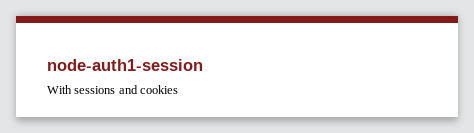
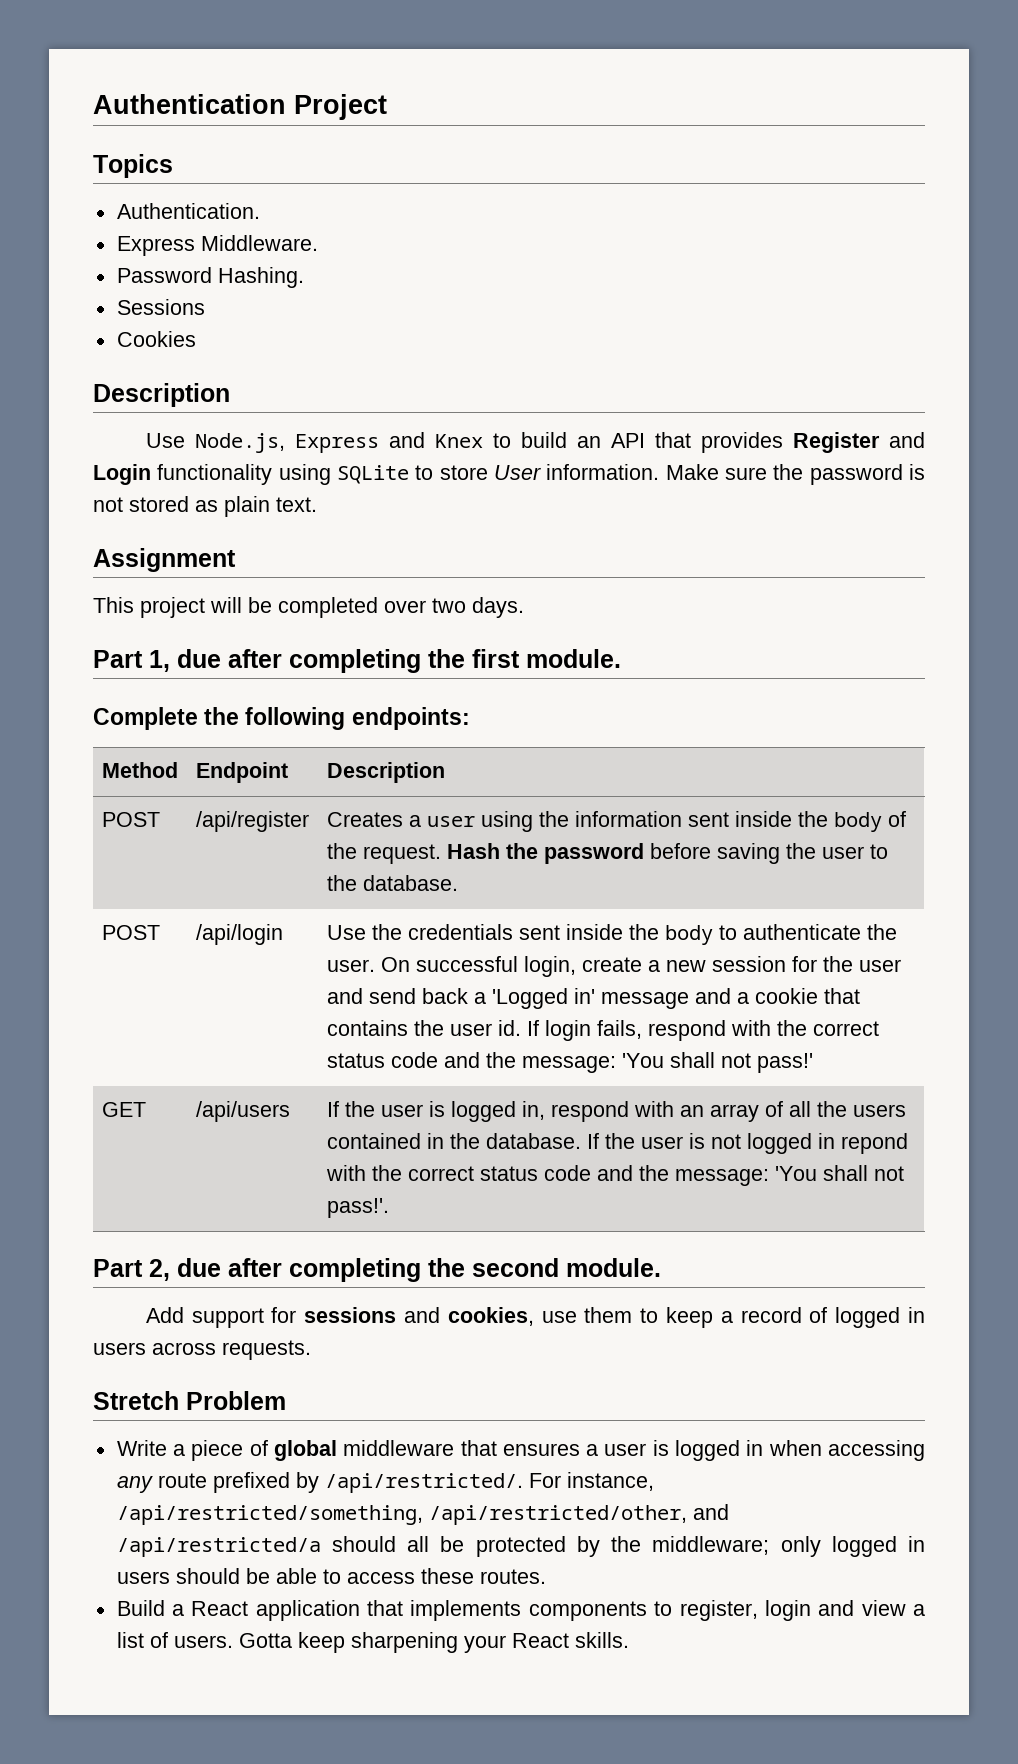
[47,59,203,71] [47,85,179,94] node-auth1-session // With sessions and cookies -> [93,94,387,120] [93,154,173,178] [116,203,260,219] [116,235,318,256] [116,267,304,288] [116,299,205,315] [116,331,196,347] [93,383,230,407] [145,432,925,453] [93,464,926,485] [93,496,317,517] [93,548,236,572] [93,597,524,618] [93,649,621,673] [93,707,470,730] [101,762,178,778] [195,762,288,783] [326,762,445,783] [101,812,160,827] [195,811,309,832] [326,811,906,832] [326,843,888,864] [326,875,458,891] [101,925,160,940] [195,924,283,945] [326,924,897,945] [326,956,901,977] [326,988,860,1009] [326,1020,879,1041] [326,1052,813,1073] [101,1102,146,1117] [195,1101,290,1122] [326,1101,906,1122] [326,1133,908,1154] [325,1165,904,1186] [326,1198,389,1218] [93,1258,661,1282] [145,1307,925,1328] [93,1340,311,1360] [93,1391,286,1410] [116,1440,926,1461] [116,1472,654,1493] [116,1504,729,1525] [116,1536,926,1557] [116,1568,546,1584] [116,1600,925,1621] [116,1632,629,1653] Authentication Project // Topics // Authentication. // Express Middleware. // Password Hashing. // Sessions // Cookies // Description // Use Node.js, Express and Knex to build an API that provides Register and Login functionality using SQLite to store User information. Make sure the password is not stored as plain text. // Assignment // This project will be completed over two days. // Part 1, due after completing the first module. // Complete the following endpoints: // Method | Endpoint | Description // POST | /api/register | Creates a user using the information sent inside the body of the request. Hash the password before saving the user to the database. // POST | /api/login | Use the credentials sent inside the body to authenticate the user. On successful login, create a new session for the user and send back a 'Logged in' message and a cookie that contains the user id. If login fails, respond with the correct status code and the message: 'You shall not pass!' // GET | /api/users | If the user is logged in, respond with an array of all the users contained in the database. If the user is not logged in repond with the correct status code and the message: 'You shall not pass!'. // Part 2, due after completing the second module. // Add support for sessions and cookies, use them to keep a record of logged in users across requests. // Stretch Problem // Write a piece of global middleware that ensures a user is logged in when accessing any route prefixed by /api/restricted/. For instance, /api/restricted/something, /api/restricted/other, and /api/restricted/a should all be protected by the middleware; only logged in users should be able to access these routes. // Build a React application that implements components to register, login and view a list of users. Gotta keep sharpening your React skills.

